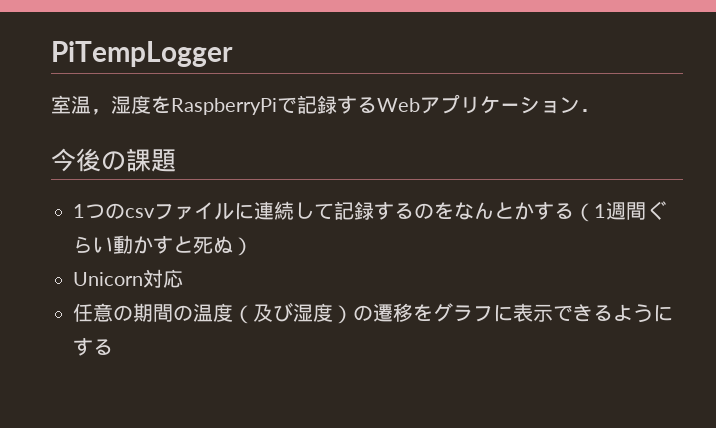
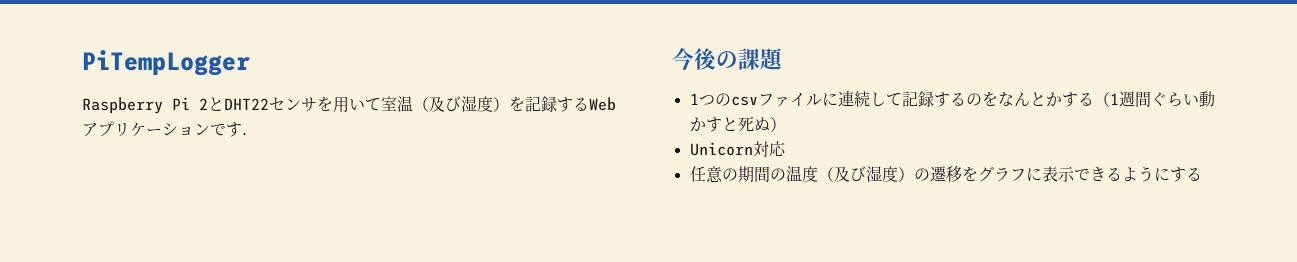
[51,95,297,115] 室温，湿度をRaspberryPiで -> [82,96,525,114] Raspberry Pi 2とDHT22センサを用いて室温（及び湿度）を
(580, 105) none -> [210,122,242,137] です

